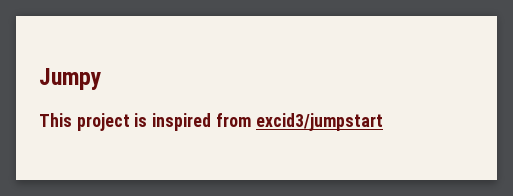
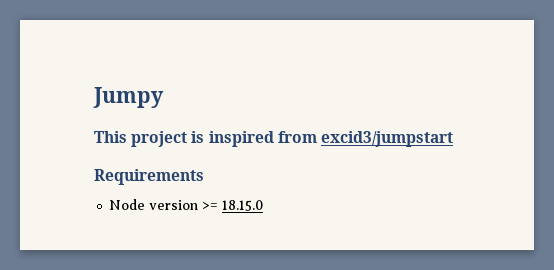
(383, 122) none -> [94,169,204,185] [109,199,264,211] // Requirements // Node version >= 18.15.0

